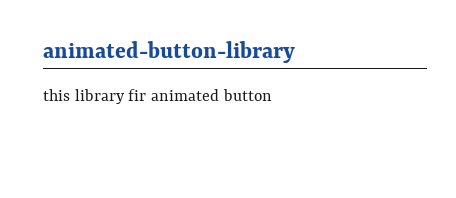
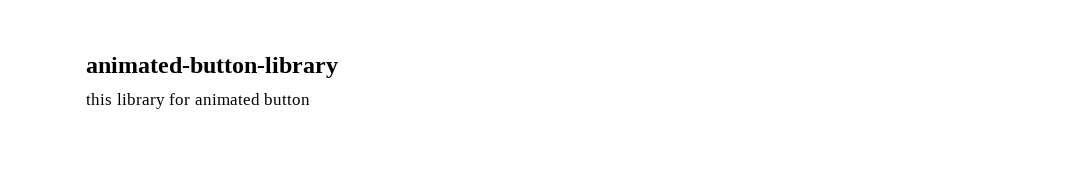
[128,89,147,101] fir -> [169,93,191,105] for

